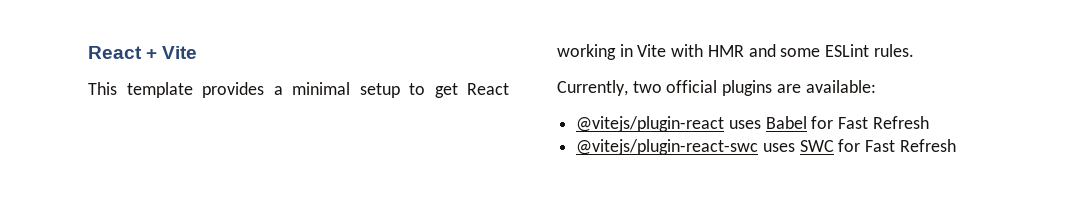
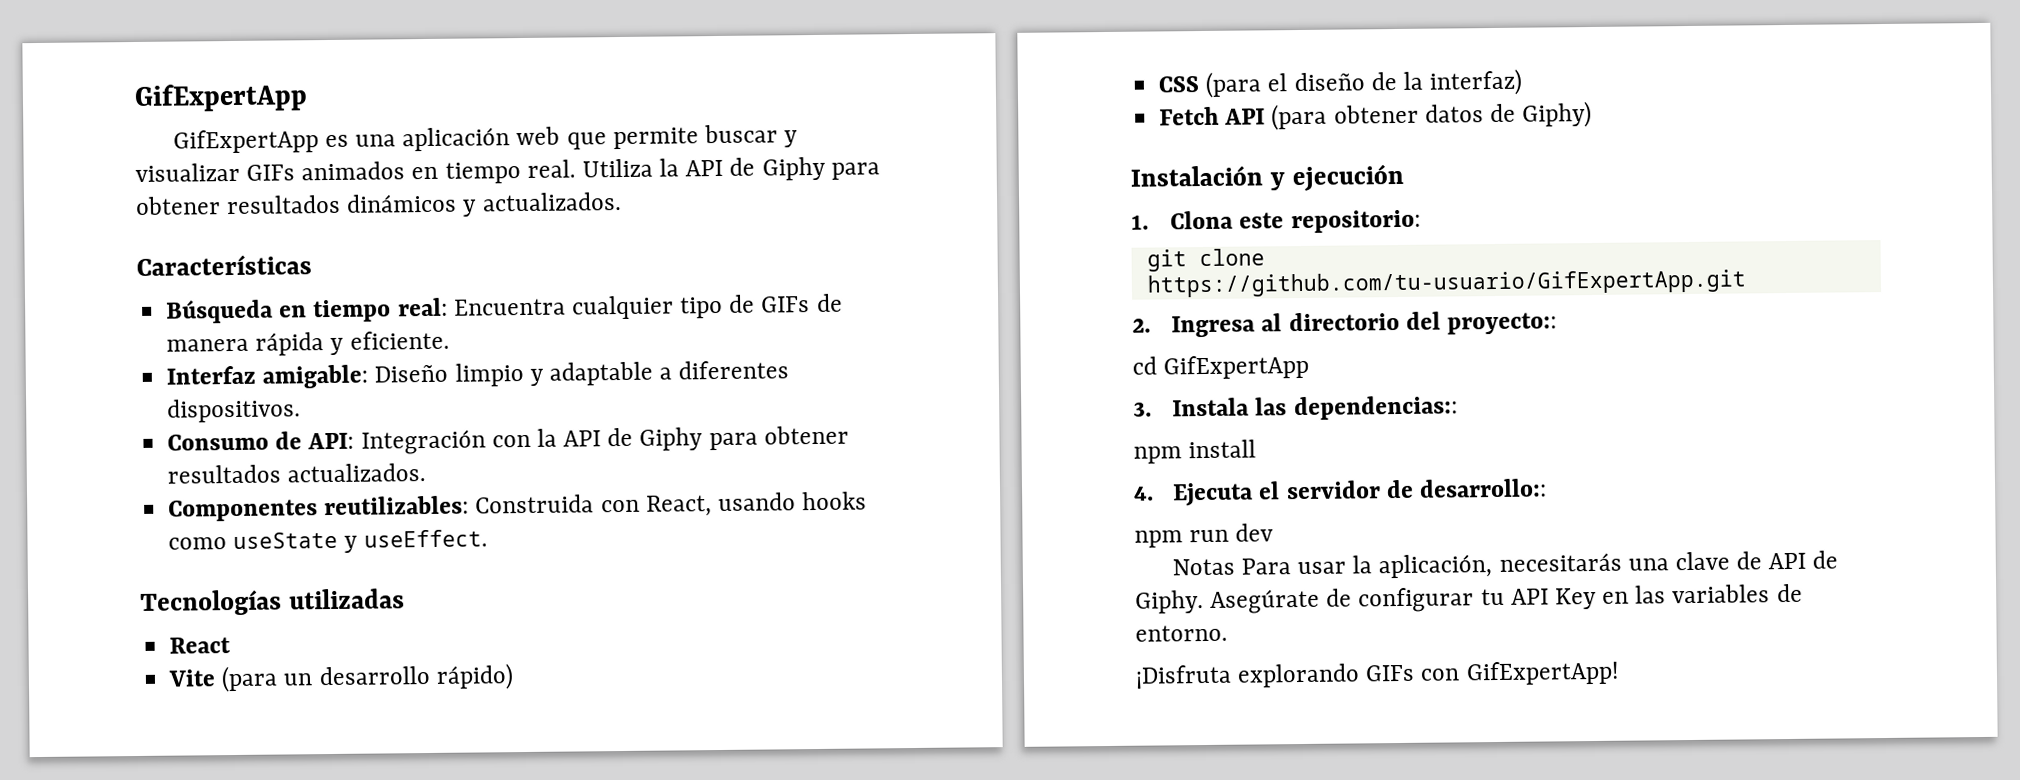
[88,46,198,59] [88,82,509,98] [557,44,914,60] [557,80,876,96] [576,116,929,132] [576,139,956,155] React + Vite // This template provides a minimal setup to get React working in Vite with HMR and some ESLint rules. // Currently, two official plugins are available: // @vitejs/plugin-react uses Babel for Fast Refresh // @vitejs/plugin-react-swc uses SWC for Fast Refresh -> [134,83,308,112] [172,124,799,154] [135,156,880,184] [135,191,622,217] [136,254,312,276] [166,293,843,324] [166,330,450,356] [166,360,790,389] [167,398,302,423] [167,425,849,455] [167,463,427,484] [168,491,868,522] [168,529,488,553] [140,588,405,616] [169,637,232,654] [168,663,514,693] [1158,68,1523,98] [1159,100,1593,131] [1130,163,1404,192] [1131,209,1421,234] [1146,248,1265,272] [1146,269,1747,298] [1132,311,1557,338] [1132,354,1310,380] [1133,395,1458,421] [1133,439,1257,464] [1134,478,1547,507] [1134,523,1274,548] [1171,550,1839,579] [1135,583,1803,614] [1135,624,1228,642] [1135,660,1620,689] GifExpertApp // GifExpertApp es una aplicación web que permite buscar y visualizar GIFs animados en tiempo real. Utiliza la API de Giphy para obtener resultados dinámicos y actualizados. // Características // Búsqueda en tiempo real: Encuentra cualquier tipo de GIFs de manera rápida y eficiente. // Interfaz amigable: Diseño limpio y adaptable a diferentes dispositivos. // Consumo de API: Integración con la API de Giphy para obtener resultados actualizados. // Componentes reutilizables: Construida con React, usando hooks como useState y useEffect. // Tecnologías utilizadas // React // Vite (para un desarrollo rápido) // CSS (para el diseño de la interfaz) // Fetch API (para obtener datos de Giphy) // Instalación y ejecución // 1. Clona este repositorio: // git clone https://github.com/tu-usuario/GifExpertApp.git // 2. Ingresa al directorio del proyecto:: // cd GifExpertApp // 3. Instala las dependencias:: // npm install // 4. Ejecuta el servidor de desarrollo:: // npm run dev // Notas Para usar la aplicación, necesitarás una clave de API de Giphy. Asegúrate de configurar tu API Key en las variables de entorno. // ¡Disfruta explorando GIFs con GifExpertApp!

